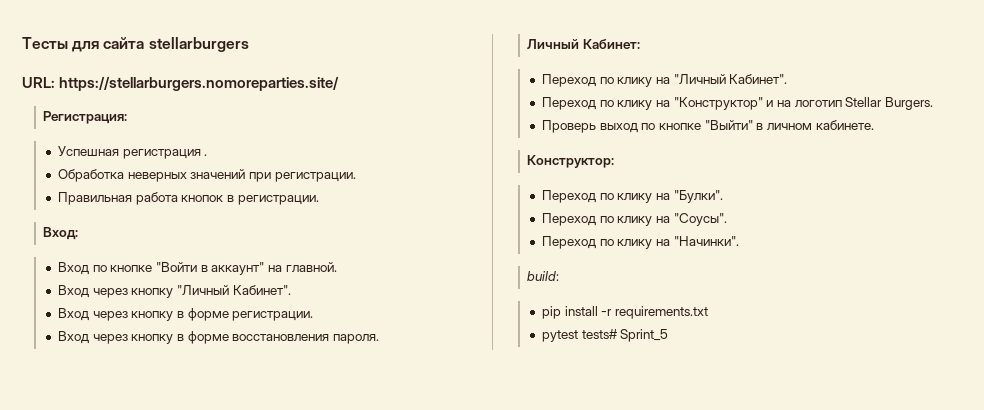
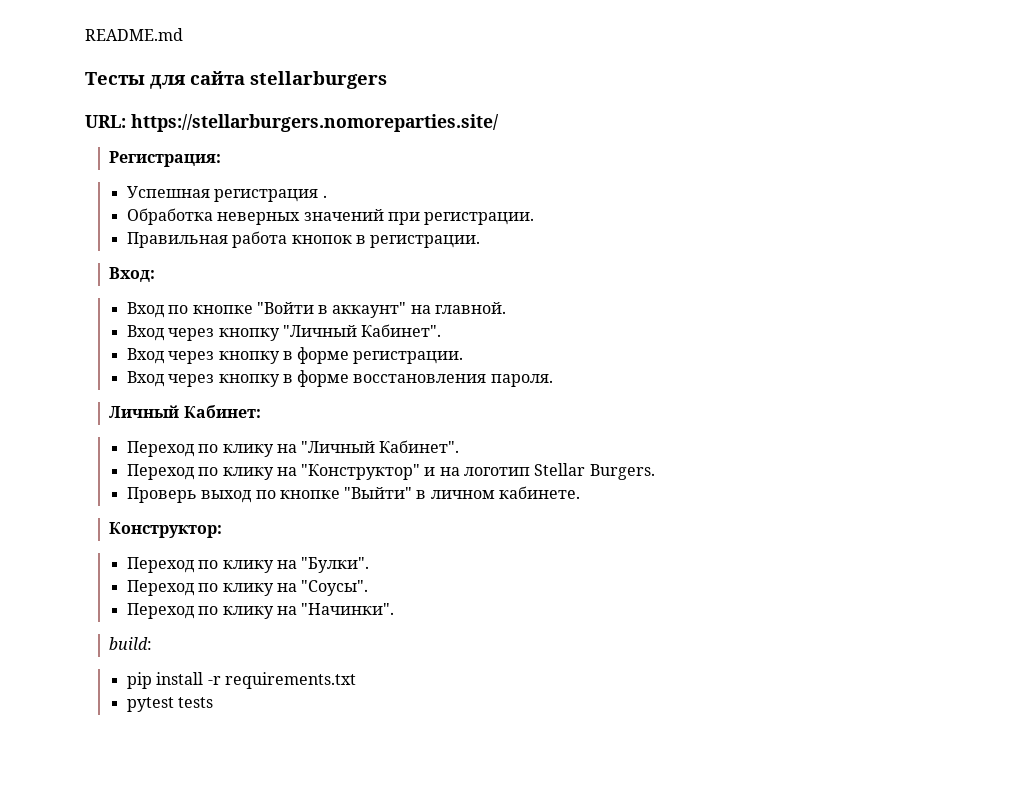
(22, 43) none -> [85,28,183,41] README.md //
[581,329,669,342] tests# Sprint_5 -> [178,697,214,708] tests

